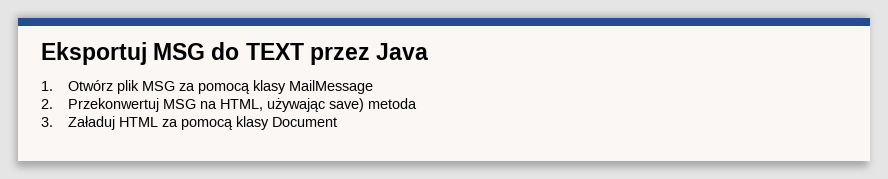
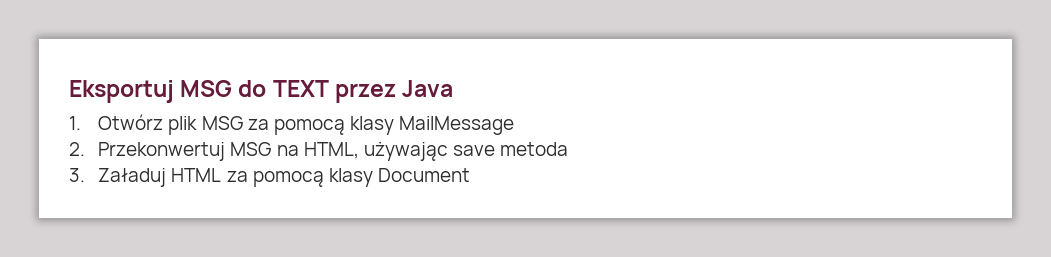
[329,98,365,112] save) -> [452,145,495,156] save

